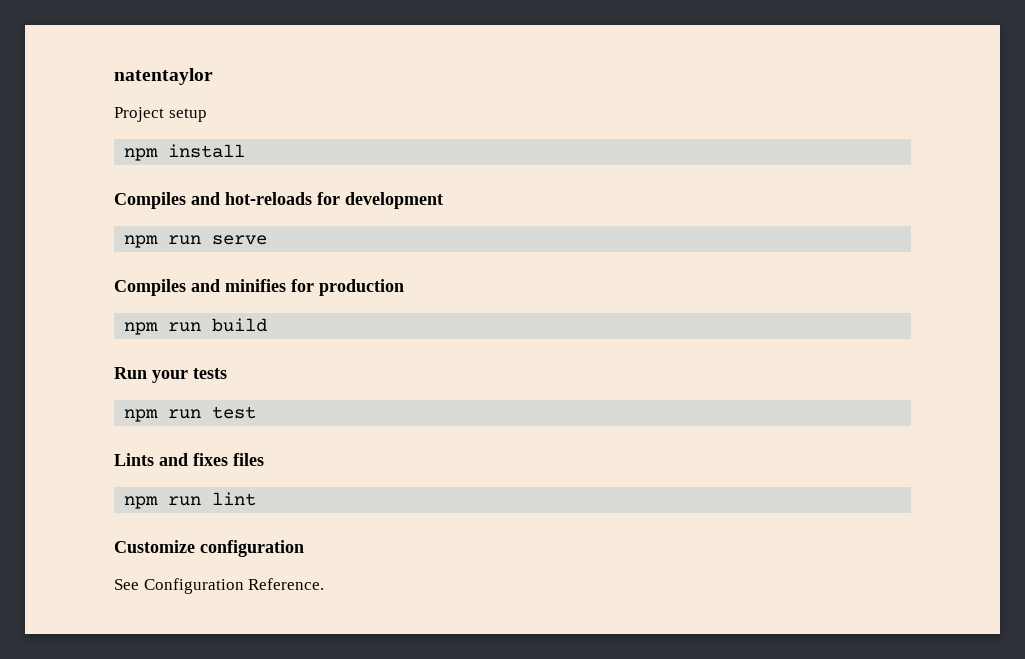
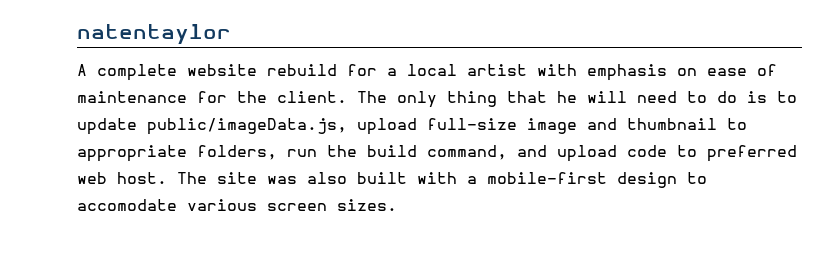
[114,107,207,122] [124,144,246,161] [114,192,443,209] [124,235,268,248] [114,279,404,296] [124,318,268,335] [114,367,227,383] [124,406,257,422] [114,453,264,466] [124,492,257,509] [114,540,304,557] [114,578,325,594] Project setup // npm install // Compiles and hot-reloads for development // npm run serve // Compiles and minifies for production // npm run build // Run your tests // npm run test // Lints and fixes files // npm run lint // Customize configuration // See Configuration Reference. -> [77,64,777,81] [77,91,797,108] [77,118,747,135] [77,145,797,162] [77,172,707,188] [77,199,397,211] A complete website rebuild for a local artist with emphasis on ease of maintenance for the client. The only thing that he will need to do is to update public/imageData.js, upload full-size image and thumbnail to appropriate folders, run the build command, and upload code to preferred web host. The site was also built with a mobile-first design to accomodate various screen sizes.

